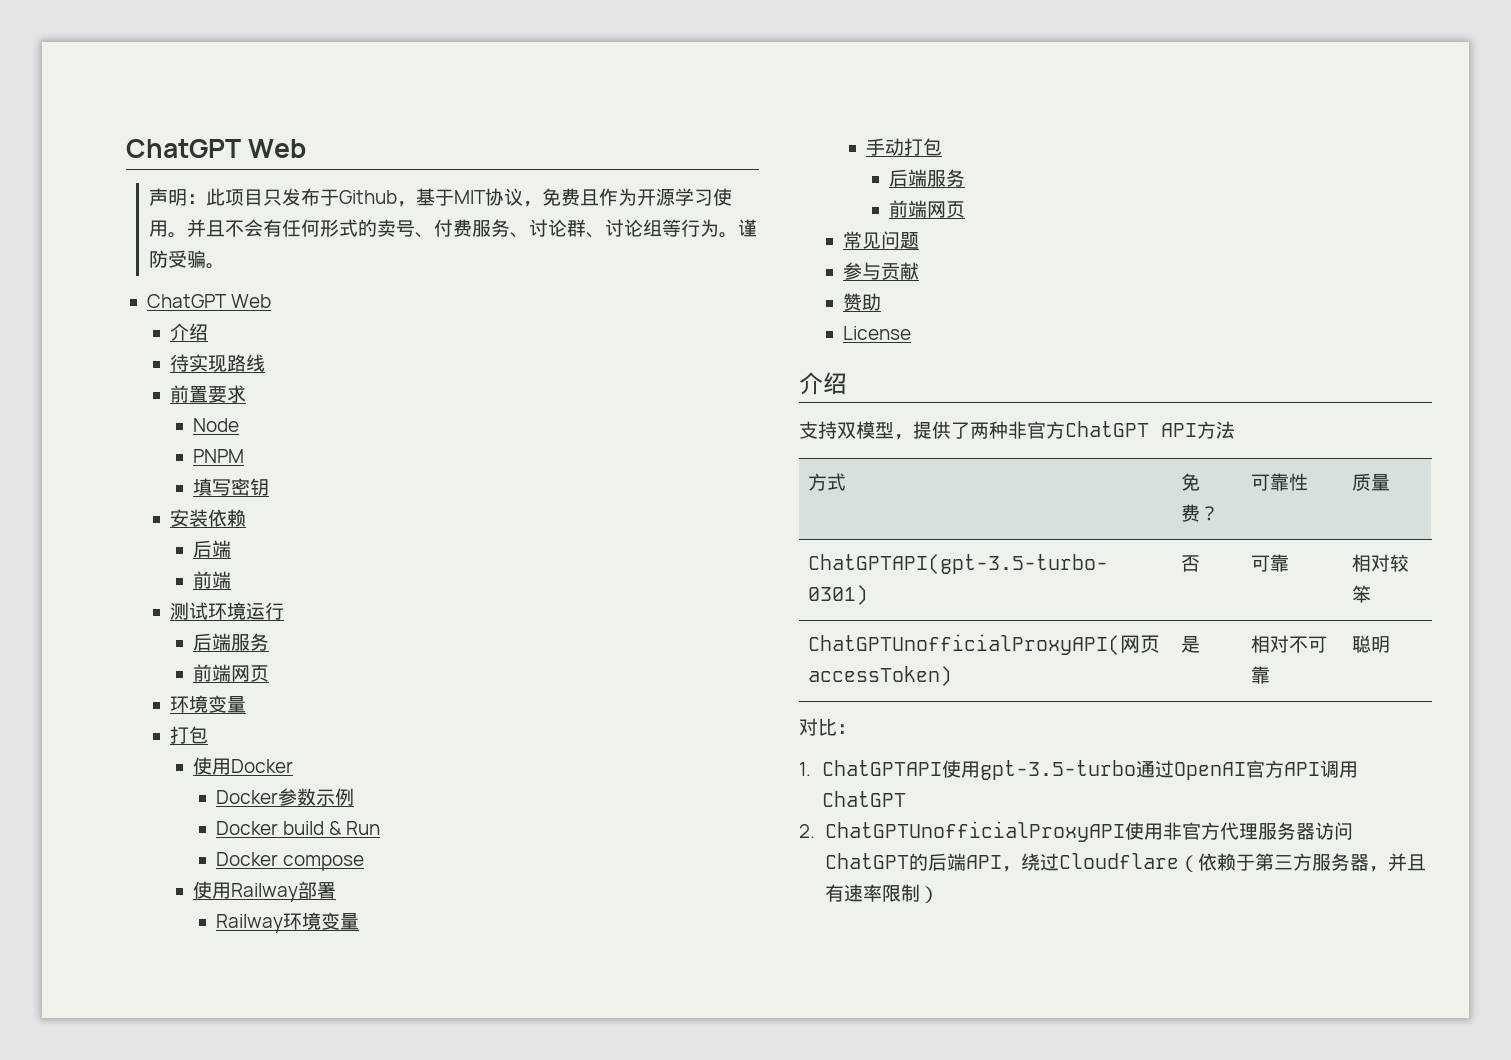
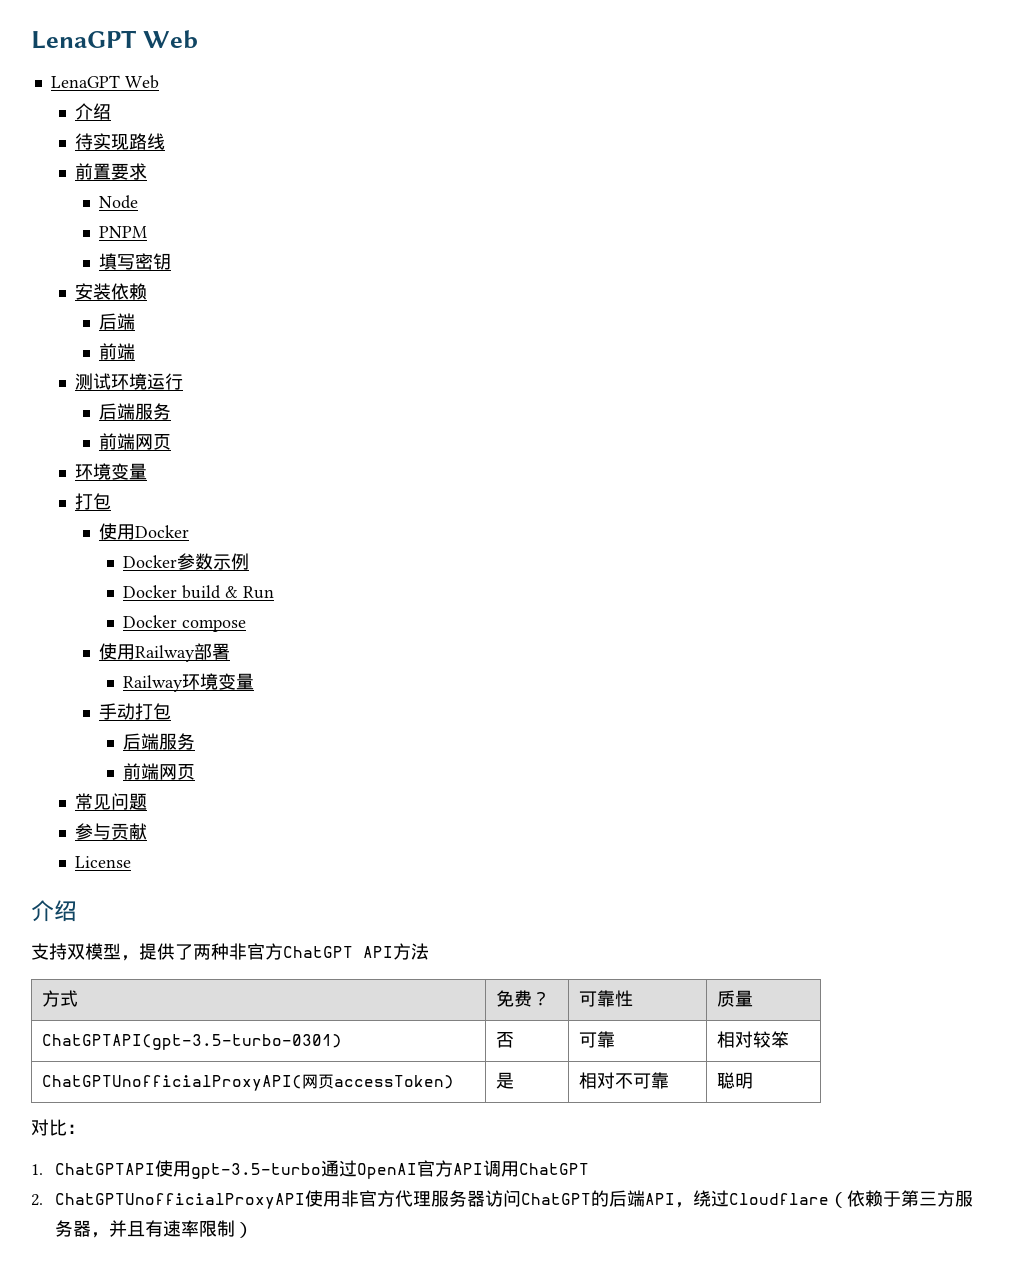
[126,139,307,158] [148,188,732,207] [148,219,757,238] [148,250,225,269] [146,294,227,308] ChatGPT Web // 声明：此项目只发布于Github，基于MIT协议，免费且作为开源学习使用。并且不会有任何形式的卖号、付费服务、讨论群、讨论组等行为。谨防受骗。 // ChatGPT -> [31,30,198,49] [50,75,120,88] LenaGPT Web // LenaGPT
[842,293,881,311] // 赞助 -> (147, 831) none

